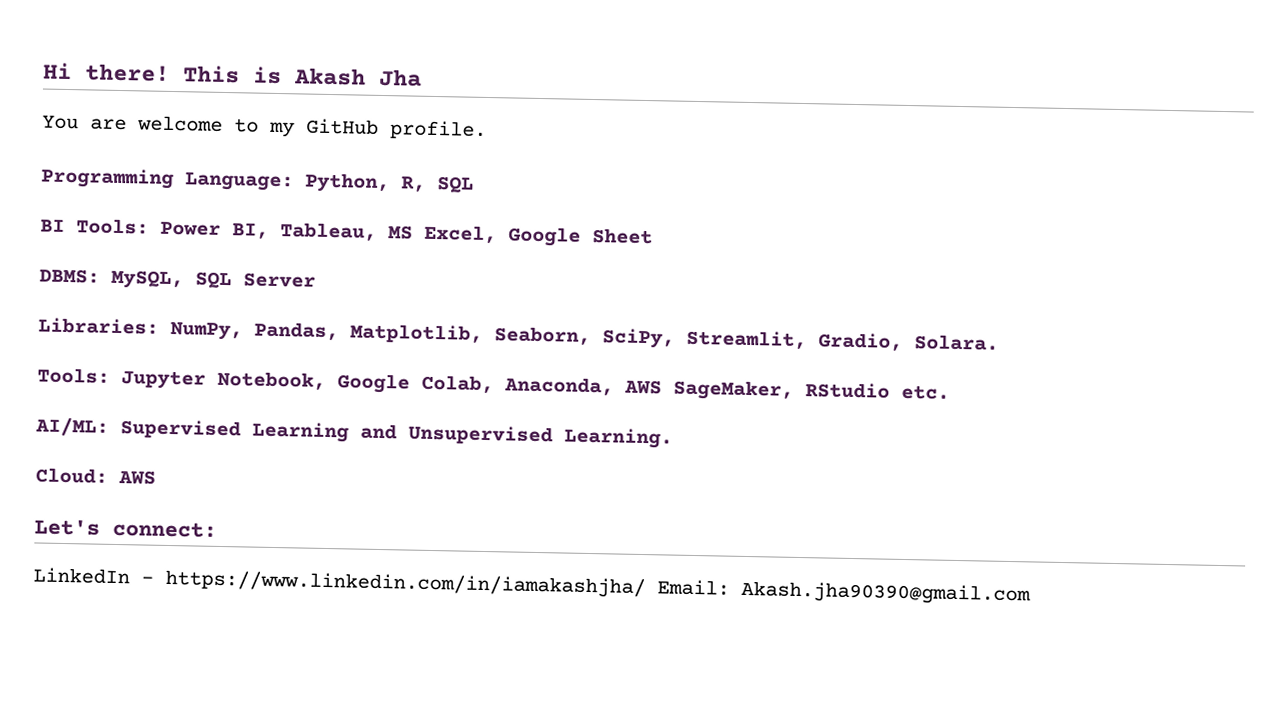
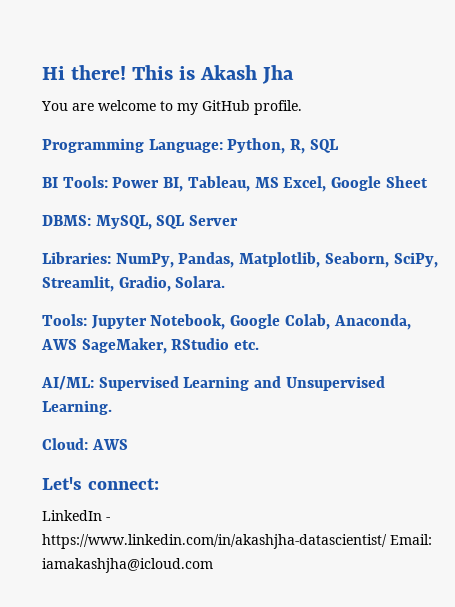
[165,569,1031,606] https://www.linkedin.com/in/iamakashjha/ Email: Akash.jha90390@gmail.com -> [42,534,432,549] [42,558,213,573] https://www.linkedin.com/in/akashjha-datascientist/ Email: iamakashjha@icloud.com

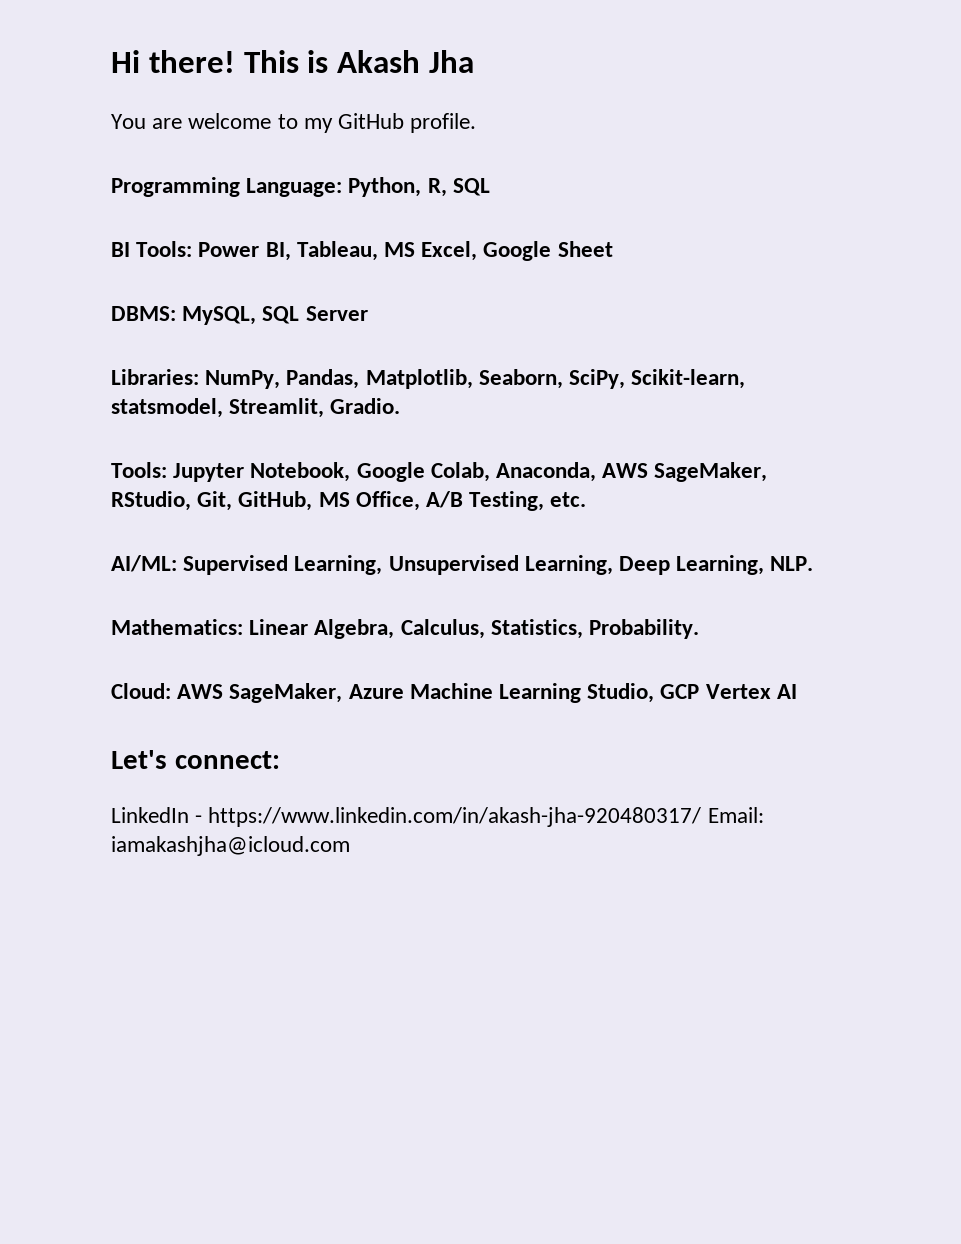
[42,276,226,292] Streamlit, Gradio, Solara. -> [631,369,746,389] [111,398,401,418] Scikit-learn, statsmodel, Streamlit, Gradio.
[171,338,260,350] [41,376,385,391] [42,400,112,415] [42,438,128,450] RStudio etc. // AI/ML: Supervised Learning and Unsupervised Learning. // Cloud: AWS -> [111,491,587,511] [111,555,814,575] [111,619,700,639] [111,683,797,703] RStudio, Git, GitHub, MS Office, A/B Testing, etc. // AI/ML: Supervised Learning, Unsupervised Learning, Deep Learning, NLP. // Mathematics: Linear Algebra, Calculus, Statistics, Probability. // Cloud: AWS SageMaker, Azure Machine Learning Studio, GCP Vertex AI
[42,534,387,549] https://www.linkedin.com/in/akashjha-datascientist/ -> [208,807,702,827] https://www.linkedin.com/in/akash-jha-920480317/

